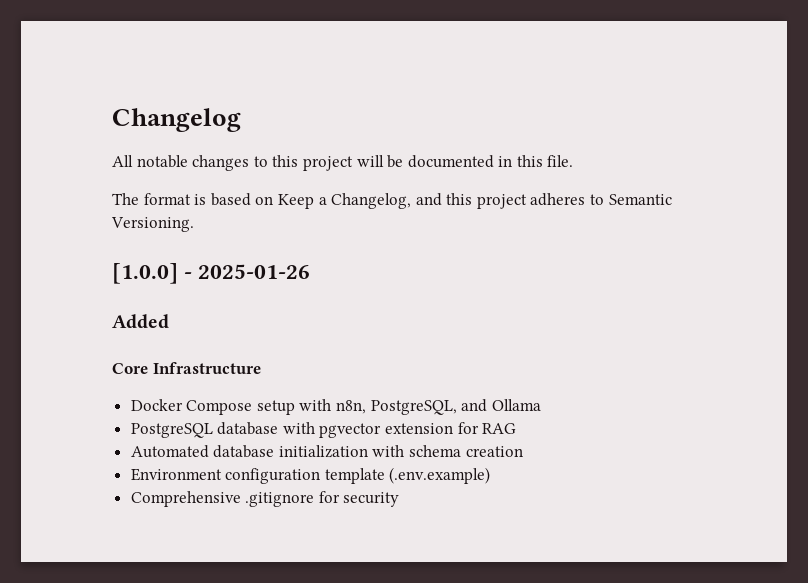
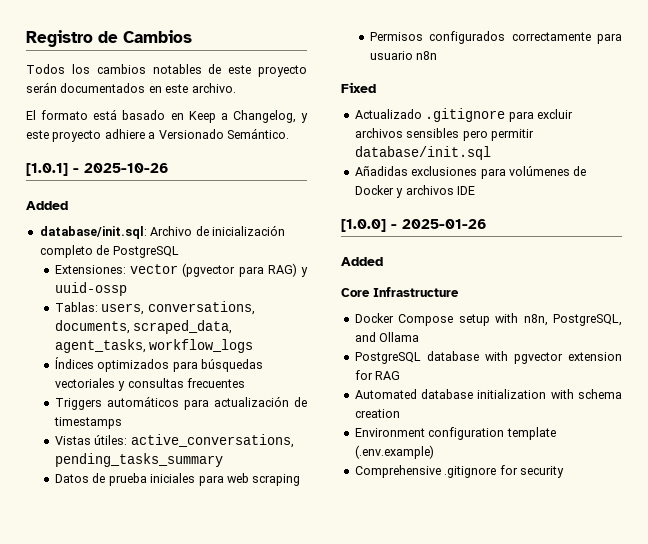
[112,108,241,132] [112,155,574,171] [112,193,672,209] [111,217,194,232] Changelog // All notable changes to this project will be documented in this file. // The format is based on Keep a Changelog, and this project adheres to Semantic Versioning. -> [26,30,192,47] [26,64,307,77] [26,82,236,93] [26,109,308,123] [26,128,289,142] [26,163,168,176] [26,201,68,210] [39,225,285,239] [39,245,179,258] [55,263,308,277] [55,282,128,296] [55,301,255,315] [55,320,233,334] [55,339,254,353] [55,357,264,372] [55,378,246,391] [55,396,307,410] [54,417,123,429] [55,434,294,448] [55,453,224,467] [55,473,301,486] [370,31,622,44] [370,51,438,60] [341,82,376,93] [354,108,573,122] [354,128,534,141] [354,146,491,160] [354,166,587,179] [354,185,475,198] Registro de Cambios // Todos los cambios notables de este proyecto serán documentados en este archivo. // El formato está basado en Keep a Changelog, y este proyecto adhiere a Versionado Semántico. // [1.0.1] - 2025-10-26 // Added // database/init.sql: Archivo de inicialización completo de PostgreSQL // Extensiones: vector (pgvector para RAG) y uuid-ossp // Tablas: users, conversations, documents, scraped_data, agent_tasks, workflow_logs // Índices optimizados para búsquedas vectoriales y consultas frecuentes // Triggers automáticos para actualización de timestamps // Vistas útiles: active_conversations, pending_tasks_summary // Datos de prueba iniciales para web scraping // Permisos configurados correctamente para usuario n8n // Fixed // Actualizado .gitignore para excluir archivos sensibles pero permitir database/init.sql // Añadidas exclusiones para volúmenes de Docker y archivos IDE

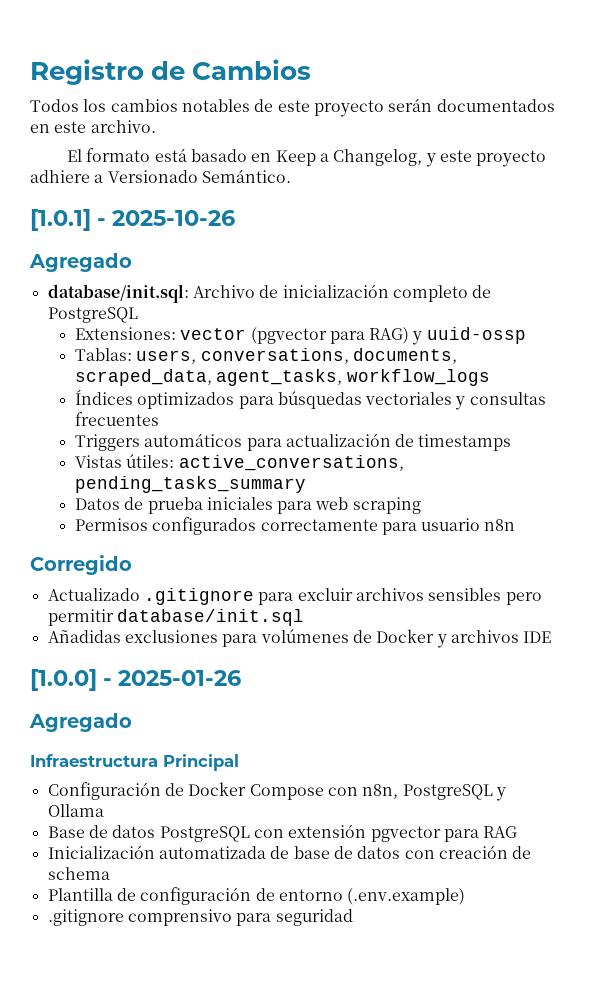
[26,201,68,210] Added -> [29,253,132,272] Agregado
[341,82,376,93] Fixed -> [30,555,132,575] Corregido
[341,257,383,266] [341,287,459,297] [354,313,622,326] [354,332,420,342] [354,351,622,364] [354,370,401,380] [354,389,622,399] [354,409,400,418] [354,427,556,440] [354,445,434,459] [354,465,564,478] Added // Core Infrastructure // Docker Compose setup with n8n, PostgreSQL, and Ollama // PostgreSQL database with pgvector extension for RAG // Automated database initialization with schema creation // Environment configuration template (.env.example) // Comprehensive .gitignore for security -> [29,713,132,732] [30,754,239,771] [47,782,506,801] [47,804,104,817] [47,824,518,842] [47,845,532,859] [47,867,110,880] [47,887,466,905] [47,909,353,926] Agregado // Infraestructura Principal // Configuración de Docker Compose con n8n, PostgreSQL y Ollama // Base de datos PostgreSQL con extensión pgvector para RAG // Inicialización automatizada de base de datos con creación de schema // Plantilla de configuración de entorno (.env.example) // .gitignore comprensivo para seguridad

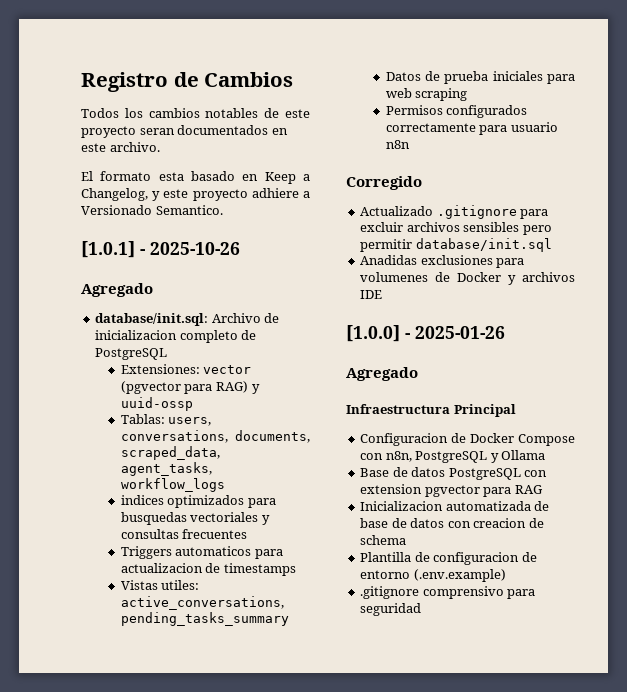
[388,98,433,112] serán -> [139,128,175,135] seran
[154,148,187,162] está -> [158,172,184,181] esta
[201,169,291,183] Semántico. -> [155,205,223,215] Semantico.
[282,284,389,298] inicialización -> [95,330,178,340] inicializacion
[74,389,133,405] Índices -> [120,495,164,505] indices
[277,391,362,409] búsquedas -> [120,512,187,525] busquedas
[144,433,391,451] automáticos para actualización -> [175,546,283,559] [120,563,203,573] automaticos para actualizacion
[126,454,175,468] útiles: -> [161,580,200,590] utiles:
[47,629,121,643] Añadidas -> [360,255,418,265] Anadidas
[260,629,349,643] volúmenes -> [360,272,429,282] volumenes
[47,782,161,800] Configuración -> [360,433,449,446] Configuracion
[288,824,367,838] extensión -> [360,484,423,494] extension
[47,845,155,859] Inicialización -> [360,501,444,511] Inicializacion
[438,845,508,859] creación -> [473,518,527,528] creacion
[140,887,252,905] configuración -> [433,552,520,565] configuracion

